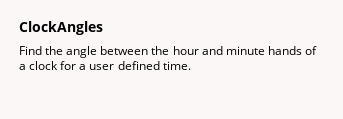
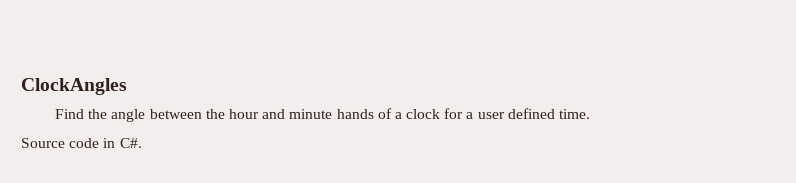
(191, 65) none -> [21,138,142,148] // Source code in C#.

